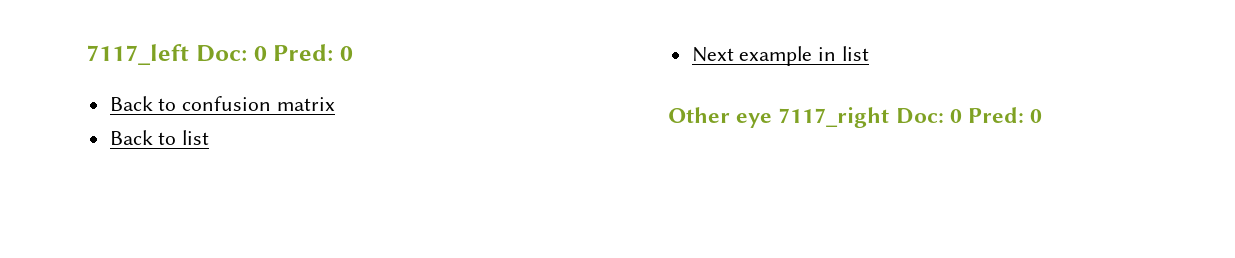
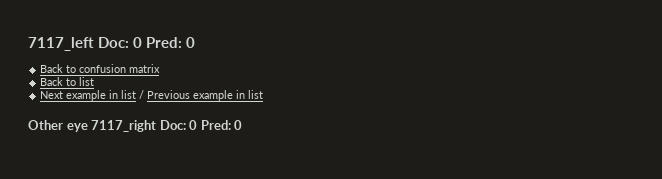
(870, 53) none -> [139,90,264,101] / Previous example in list

